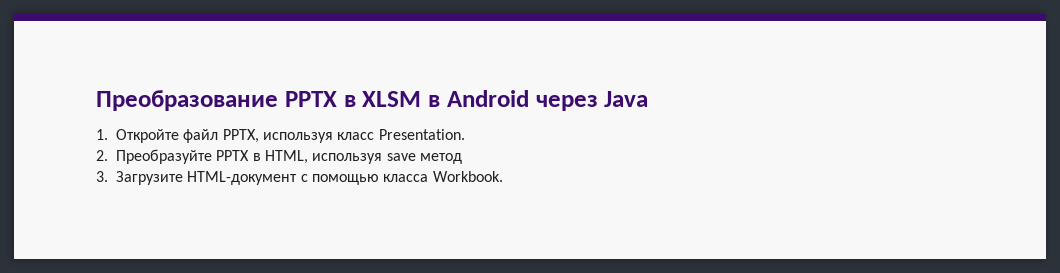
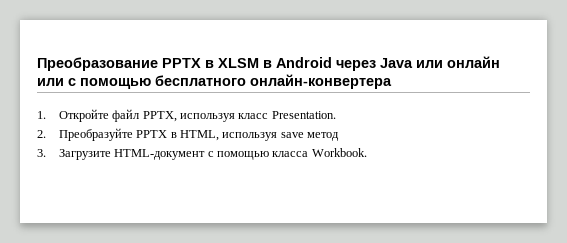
(649, 99) none -> [416,56,500,68] [37,74,392,89] или онлайн или с помощью бесплатного онлайн-конвертера

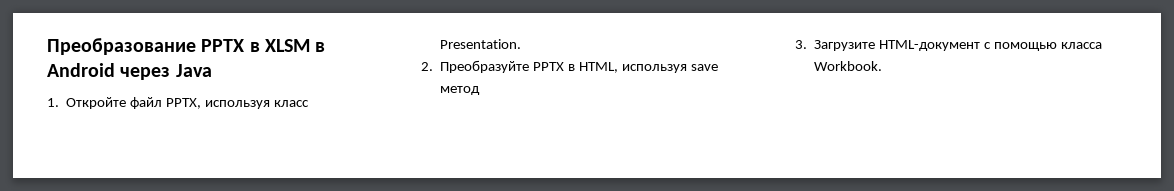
[416,56,500,68] [37,74,392,89] или онлайн или с помощью бесплатного онлайн-конвертера -> (212, 70) none

